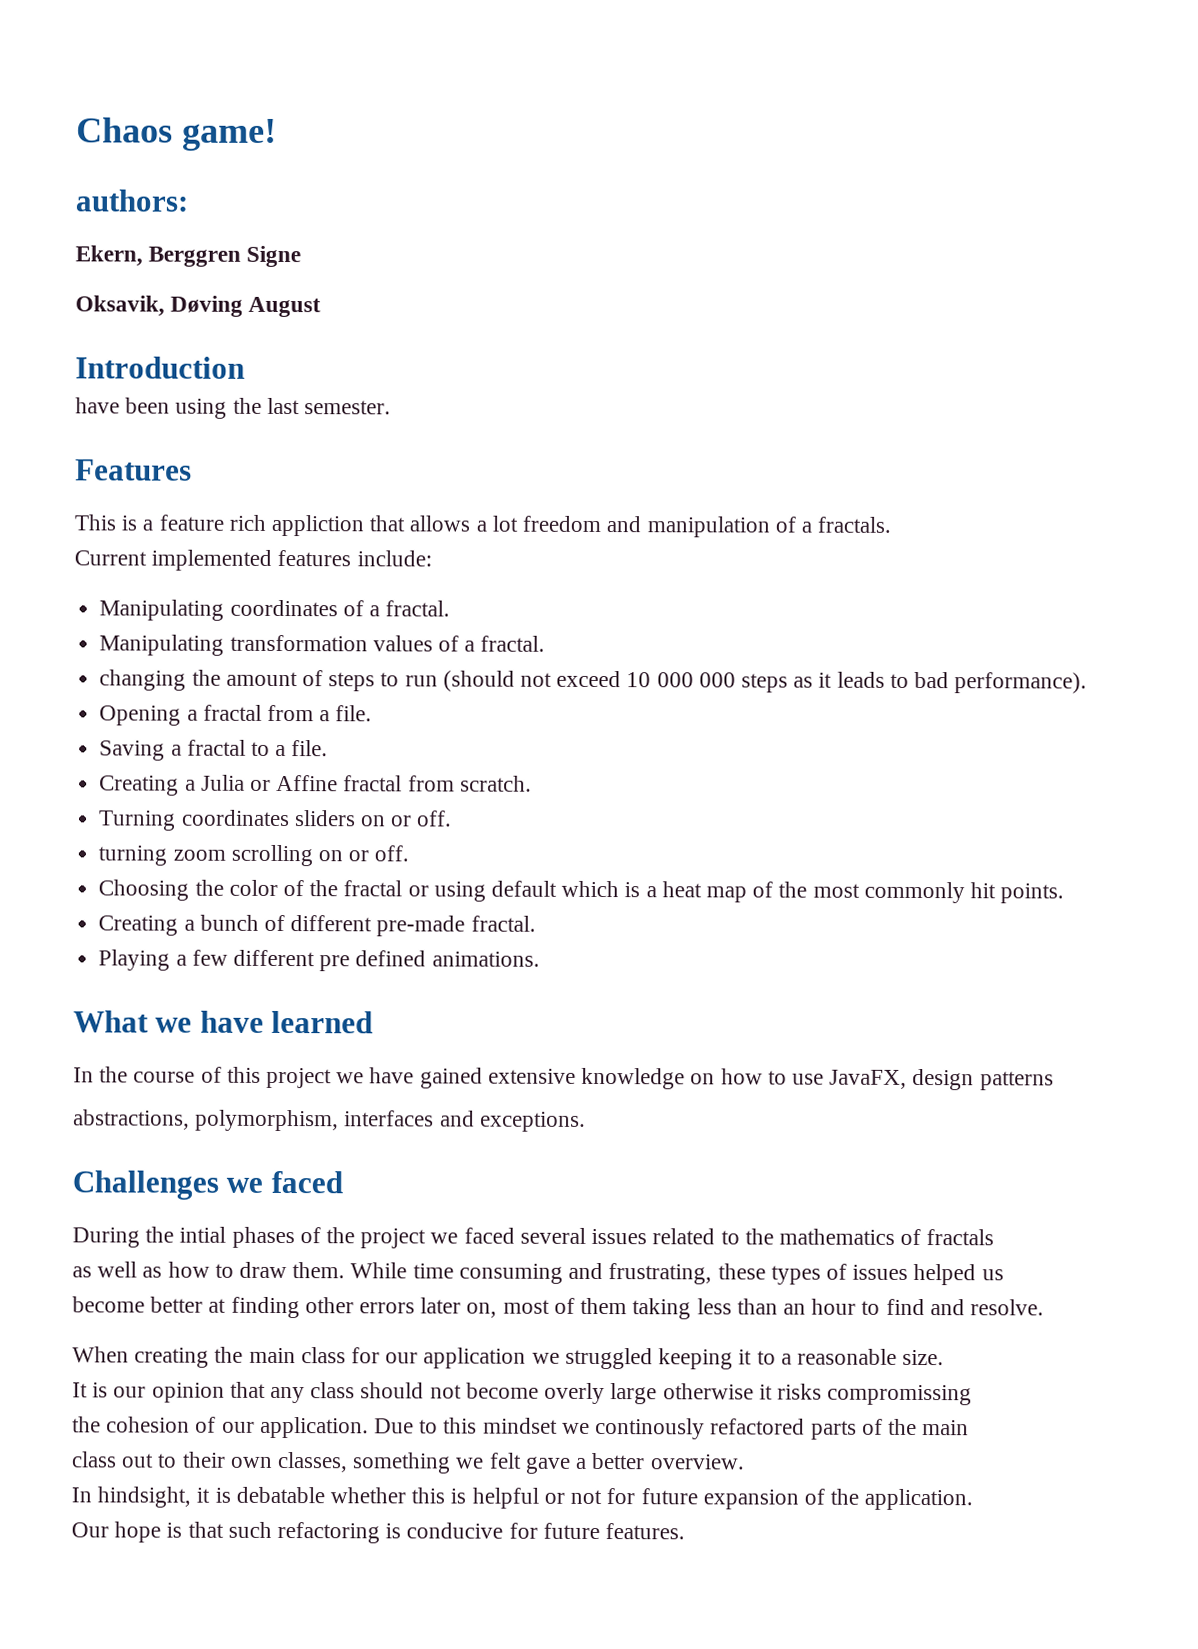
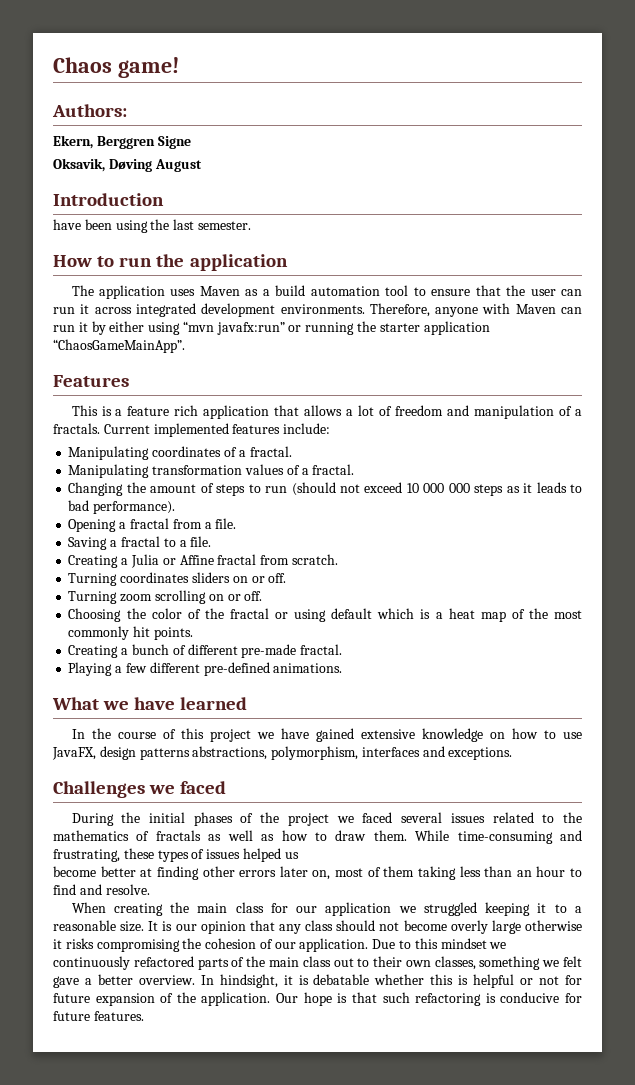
[75,189,188,212] authors: -> [52,104,127,117] Authors:
(392, 407) none -> [53,254,288,271] [71,285,582,299] [53,303,582,317] [53,321,490,335] [53,339,185,353] // How to run the application // The application uses Maven as a build automation tool to ensure that the user can run it across integrated development environments. Therefore, anyone with Maven can run it by either using “mvn javafx:run” or running the starter application “ChaosGameMainApp”.
[271,514,365,537] appliction -> [203,405,270,419] application
(518, 523) none -> [379,406,393,416] of
(892, 524) // -> (100, 428) none
[99,669,187,691] changing -> [68,482,124,496] Changing
[98,845,168,866] turning -> [68,591,118,604] Turning
[319,950,427,972] pre defined -> [203,662,270,676] pre-defined
(1054, 1081) // -> (190, 754) none
[179,1226,227,1243] intial -> [148,812,185,823] initial
(995, 1237) // -> (201, 835) none
[412,1263,563,1284] time consuming -> [457,831,553,844] time-consuming
(945, 1357) // -> (145, 926) none
[827,1384,973,1406] compromissing // -> [96,939,180,952] compromising
[595,1417,706,1440] continously -> [53,956,130,970] continuously
(970, 1428) // -> (299, 962) none
(745, 1462) // -> (195, 980) none
(974, 1499) // -> (271, 999) none

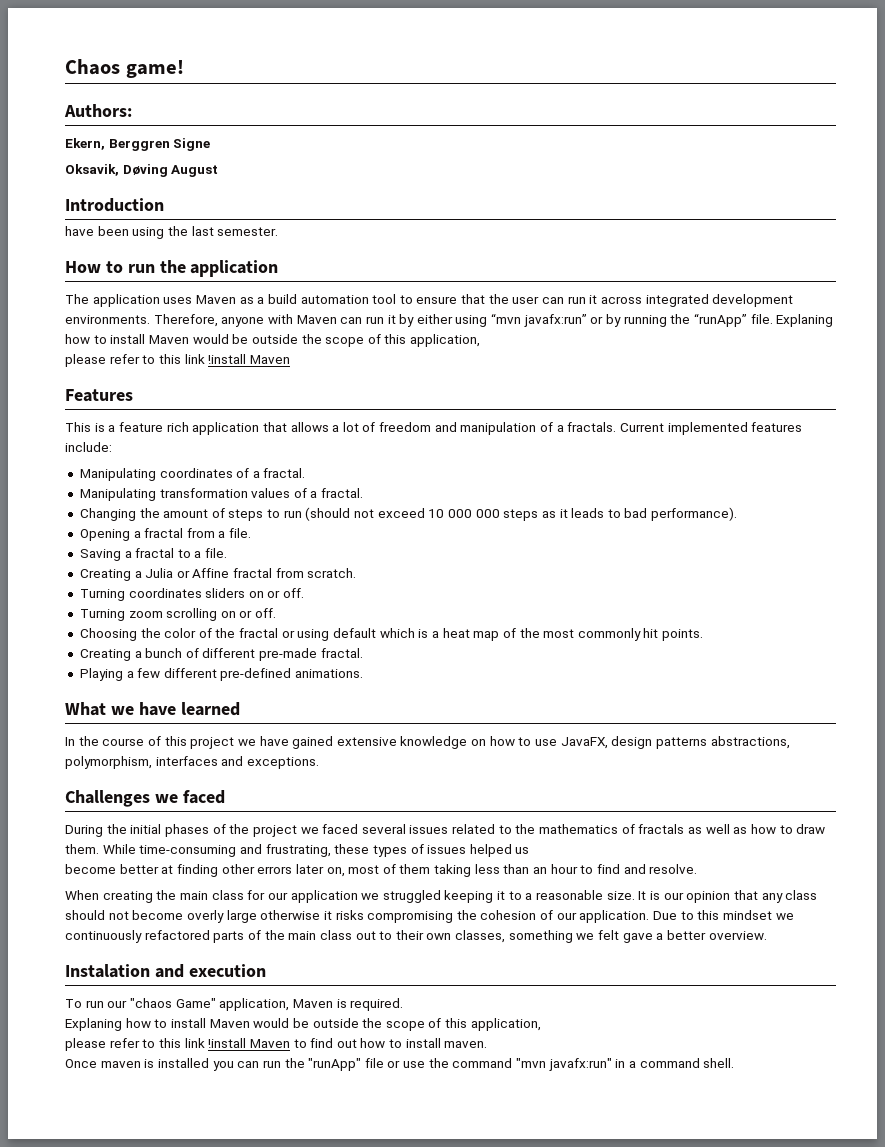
(302, 328) none -> [606,314,622,327] by
[379,321,490,335] [53,339,185,353] starter application “ChaosGameMainApp”. -> [693,313,834,327] [65,334,481,347] [65,354,290,367] “runApp” file. Explaning how to install Maven would be outside the scope of this application, // please refer to this link !install Maven
[200,974,582,988] [53,992,583,1006] [53,1011,144,1021] In hindsight, it is debatable whether this is helpful or not for future expansion of the application. Our hope is that such refactoring is conducive for future features. -> [65,964,266,978] [65,998,404,1011] [65,1018,541,1031] [65,1038,488,1051] [65,1058,735,1071] // Instalation and execution // To run our "chaos Game" application, Maven is required. // Explaning how to install Maven would be outside the scope of this application, // please refer to this link !install Maven to find out how to install maven. // Once maven is installed you can run the "runApp" file or use the command "mvn javafx:run" in a command shell.

